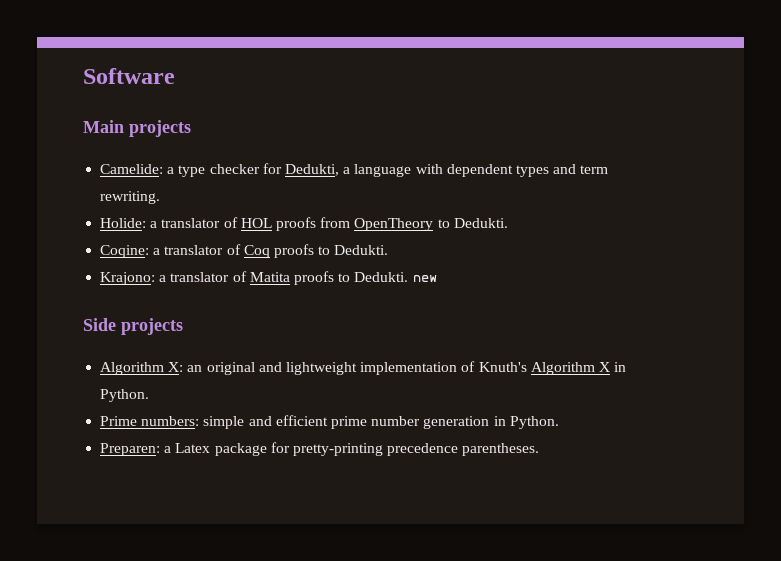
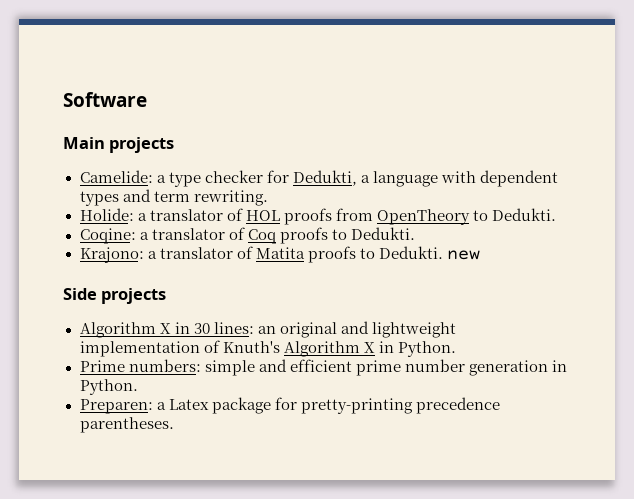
[168,362,184,372] X: -> [159,322,254,334] X in 30 lines:

